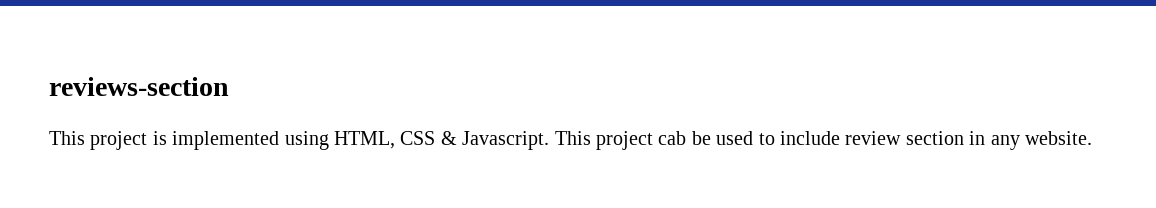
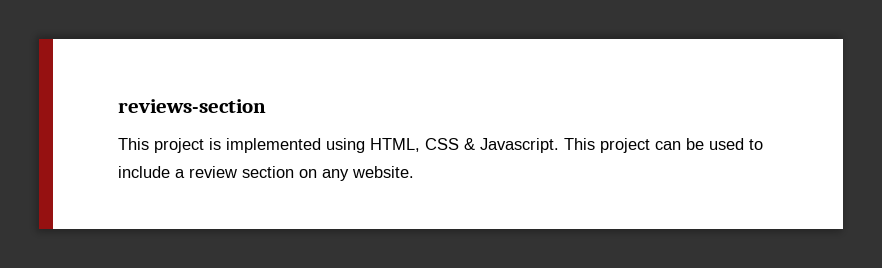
[658,131,687,145] cab -> [655,141,681,150] can
(840, 138) none -> [175,169,185,178] a
[969,131,986,145] in -> [299,169,317,178] on

